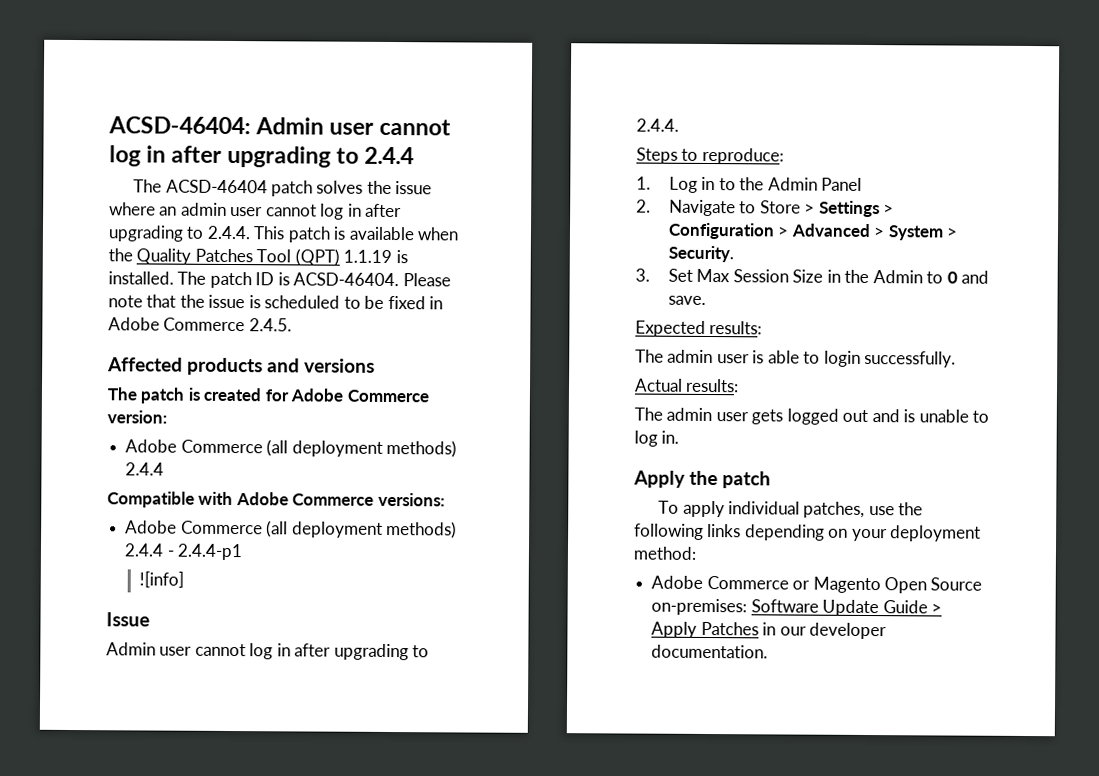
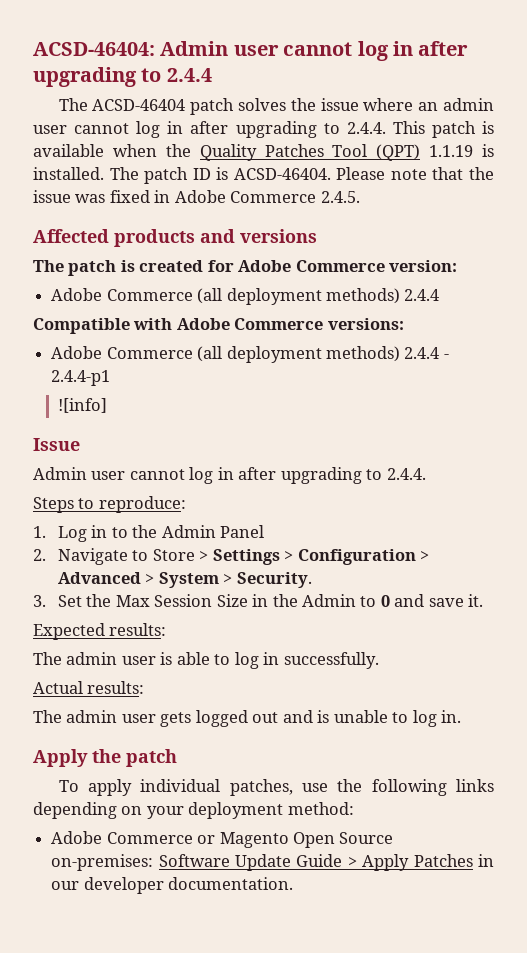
[248,295,385,309] is scheduled to be -> [75,194,106,203] was
(693, 275) none -> [86,594,112,607] the
[667,295,706,305] save. -> [428,594,484,607] save it.
[823,350,861,367] login -> [234,652,280,669] log in

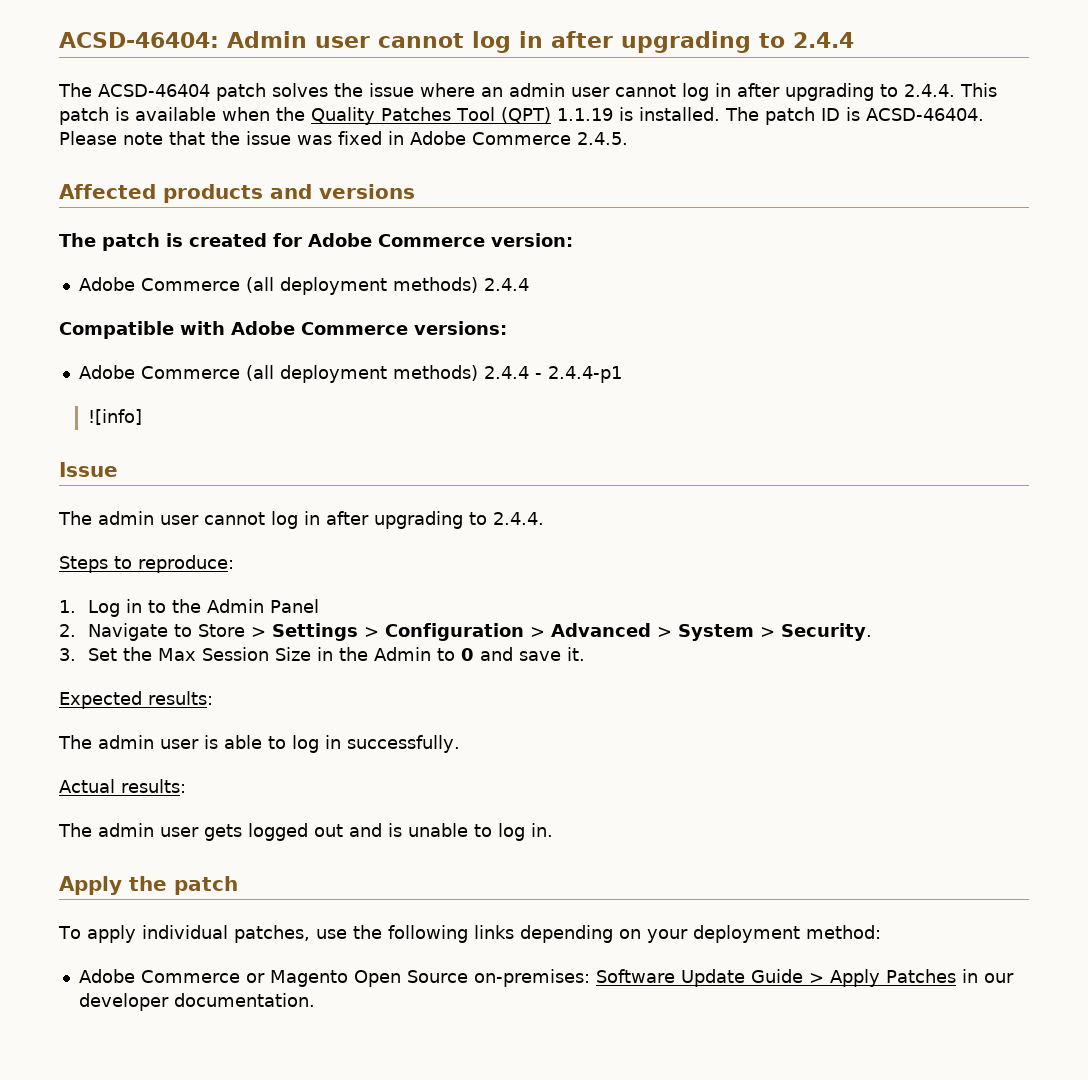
[33,467,87,480] Admin -> [58,511,154,525] The admin

